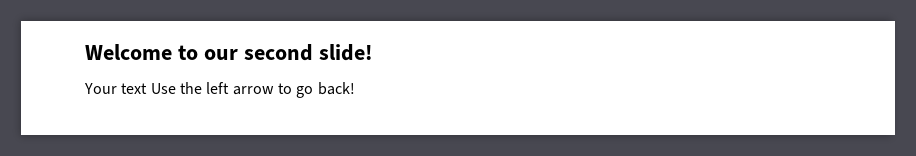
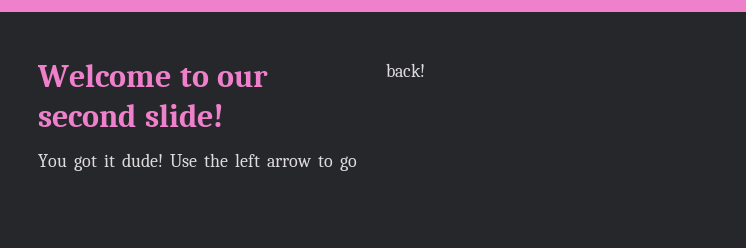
[84,83,148,94] Your text -> [38,153,163,171] You got it dude!

